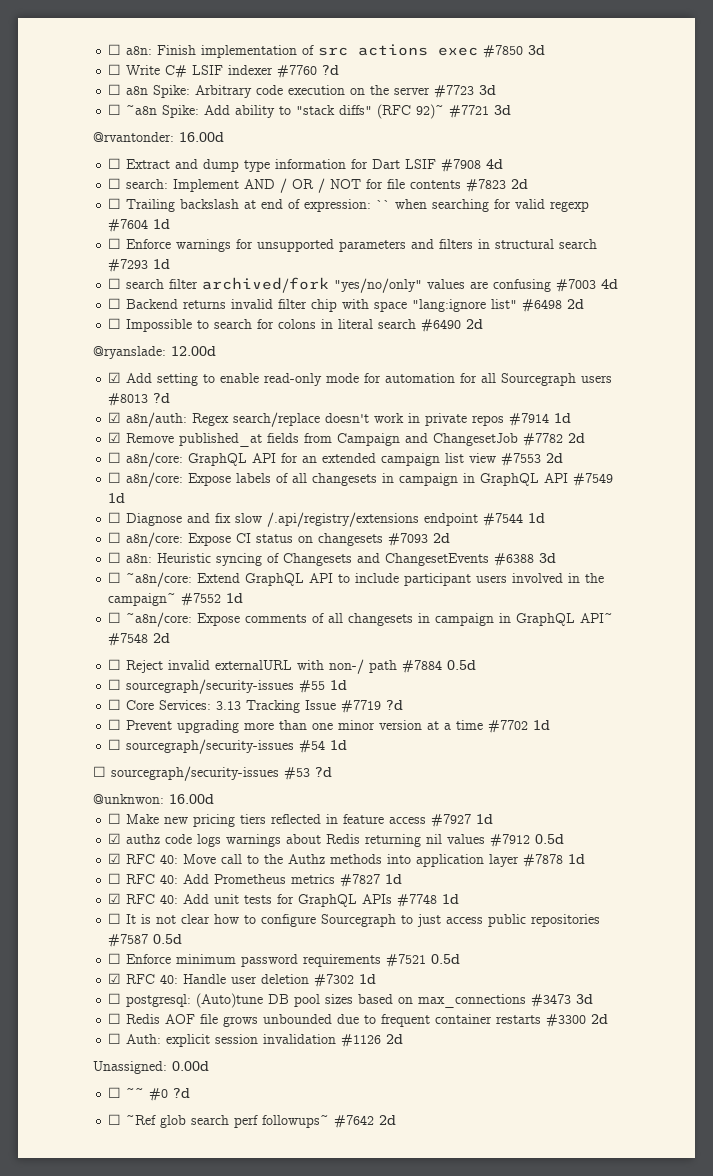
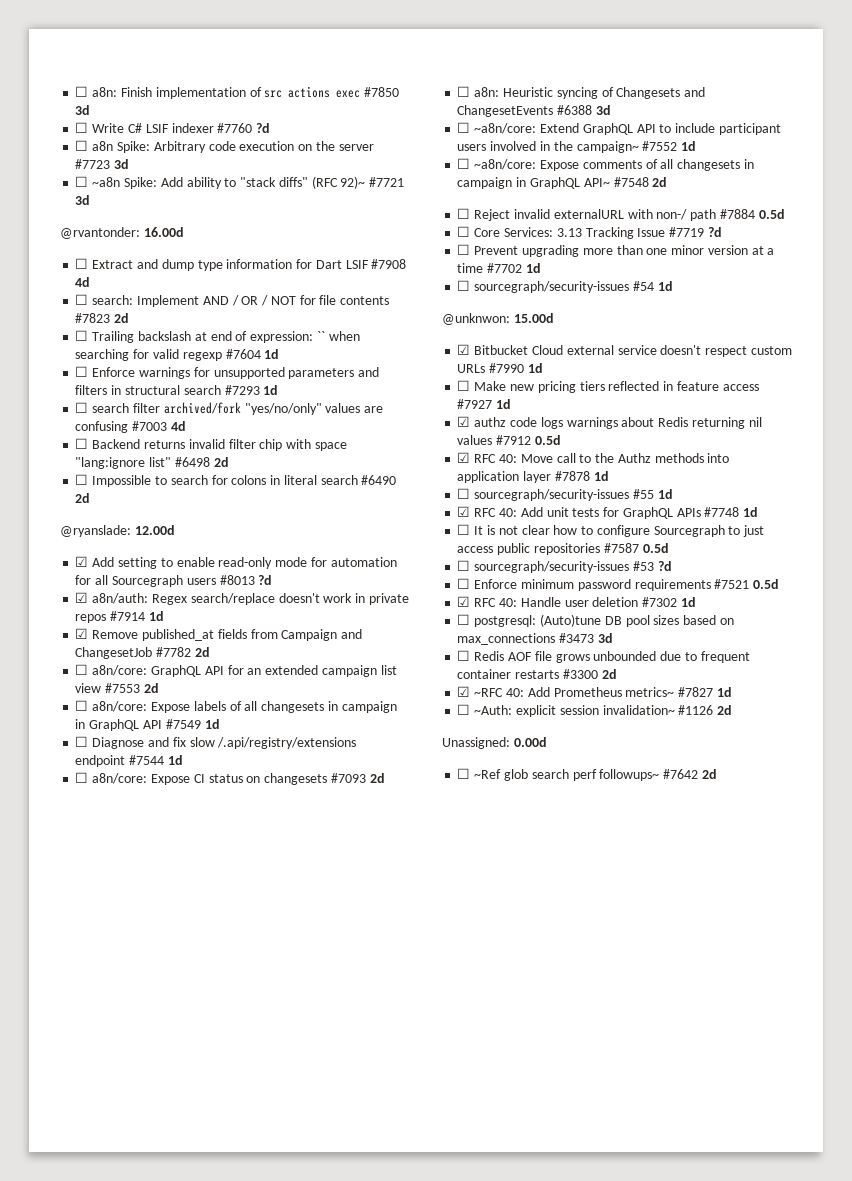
[108,679,348,694] // ☐ sourcegraph/security-issues #55 1d -> (785, 214) none
[93,766,332,781] [93,794,214,804] ☐ sourcegraph/security-issues #53 ?d // @unknwon: 16.00d -> [442,313,554,325] [457,344,792,357] [457,363,543,373] @unknwon: 15.00d // ☑ Bitbucket Cloud external service doesn't respect custom URLs #7990 1d
[126,874,381,887] RFC 40: Add Prometheus metrics #7827 -> [474,489,654,501] sourcegraph/security-issues #55
(183, 939) none -> [457,560,672,573] // ☐ sourcegraph/security-issues #53 ?d
[108,1033,162,1044] // ☐ Auth: -> [457,686,732,697] [457,704,513,715] // ☑ ~RFC 40: Add Prometheus metrics~ #7827 1d // ☐ ~Auth:
[263,1034,337,1044] invalidation -> [602,705,675,715] invalidation~
[108,1087,191,1101] // ☐ ~~ #0 ?d -> (547, 742) none

